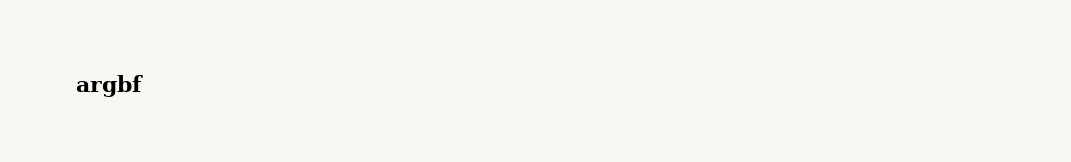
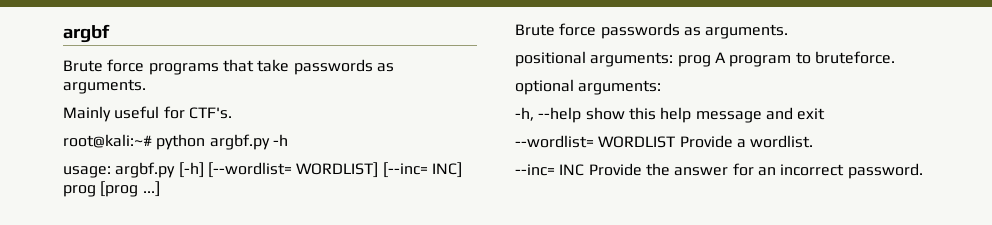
(143, 86) none -> [63,59,394,75] [63,79,146,94] [63,106,232,122] [63,134,288,150] [63,162,462,178] [63,181,160,197] [515,23,789,39] [515,51,895,67] [515,79,662,95] [515,107,826,123] [515,135,814,148] [515,163,923,179] // Brute force programs that take passwords as arguments. // Mainly useful for CTF's. // root@kali:~# python argbf.py -h // usage: argbf.py [-h] [--wordlist= WORDLIST] [--inc= INC] prog [prog ...] // Brute force passwords as arguments. // positional arguments: prog A program to bruteforce. // optional arguments: // -h, --help show this help message and exit // --wordlist= WORDLIST Provide a wordlist. // --inc= INC Provide the answer for an incorrect password.

